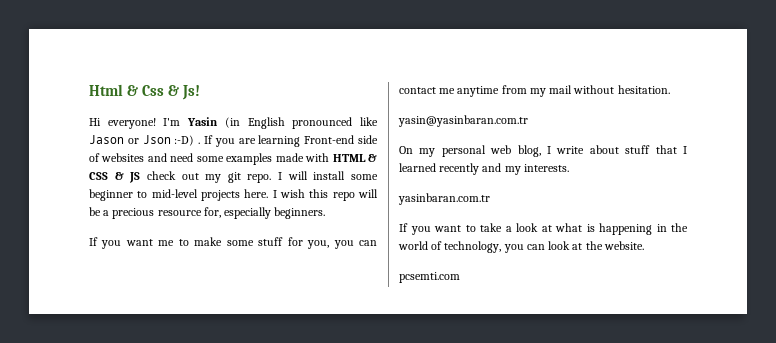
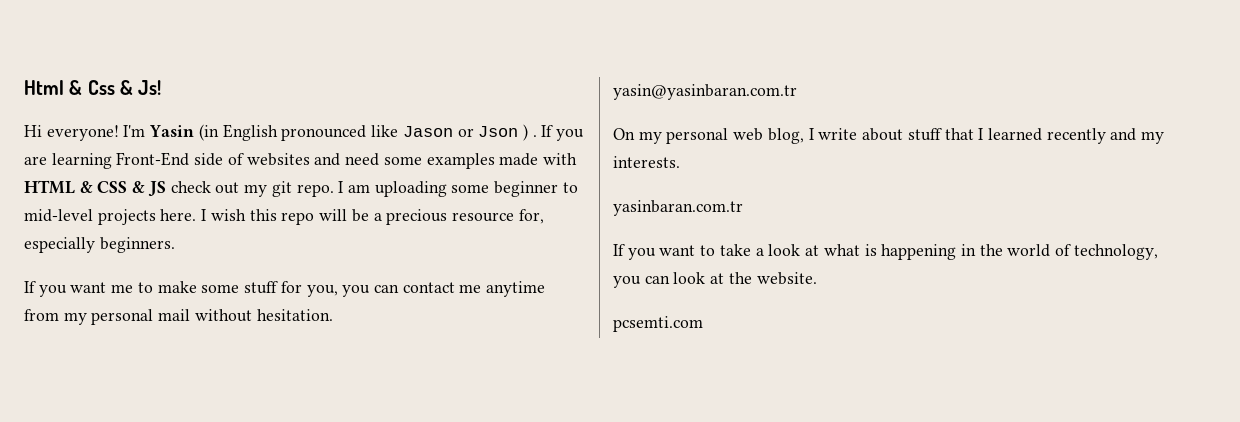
[174,135,195,146] :-D) -> [522,124,528,141] )
[304,135,355,144] Front-end -> [116,152,190,166] Front-End
[287,171,346,180] will install -> [347,181,447,197] am uploading
(546, 92) none -> [91,309,154,325] personal

